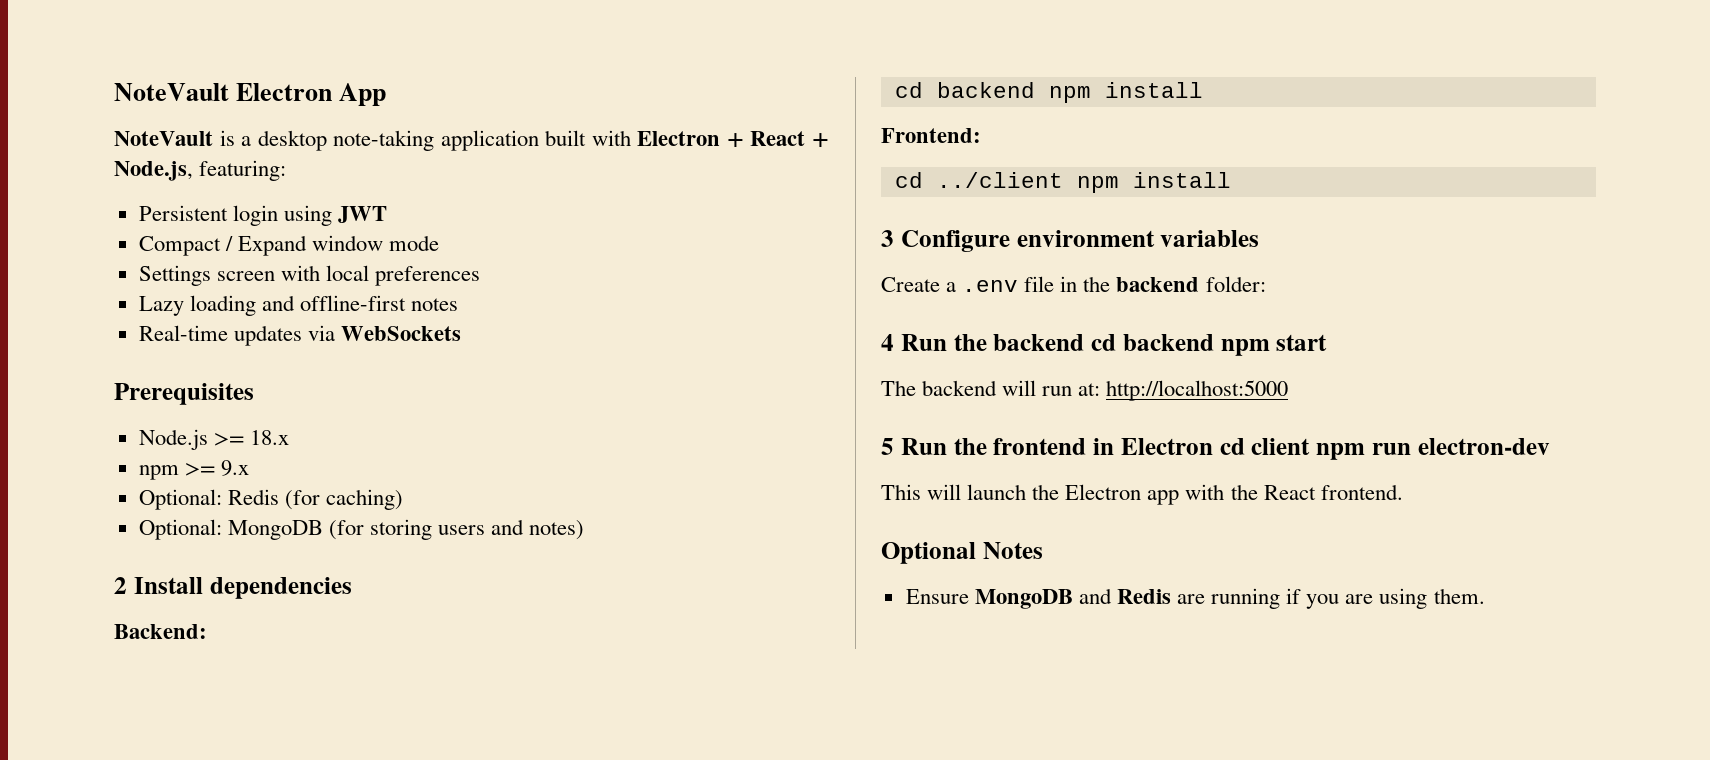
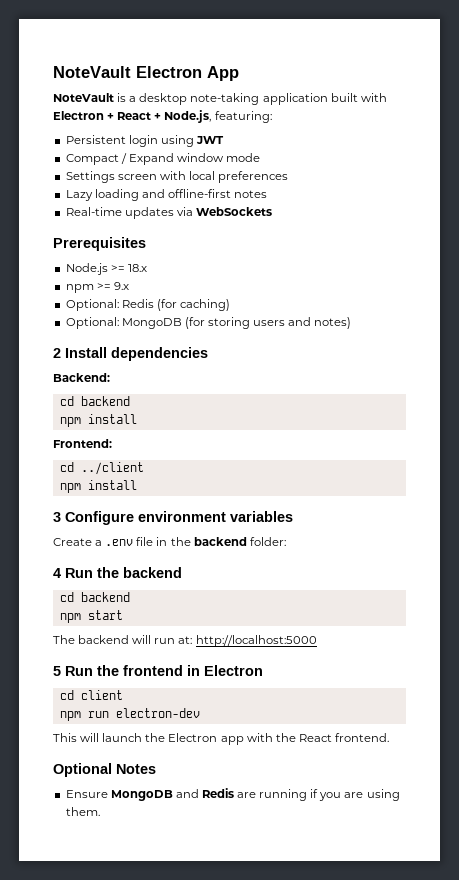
(1035, 90) none -> (130, 401) //
(1063, 180) none -> (144, 468) //
[1091,334,1214,351] cd backend -> [59,592,130,602] // cd backend //
(1213, 446) none -> (263, 670) //
(1311, 446) none -> (123, 695) //

